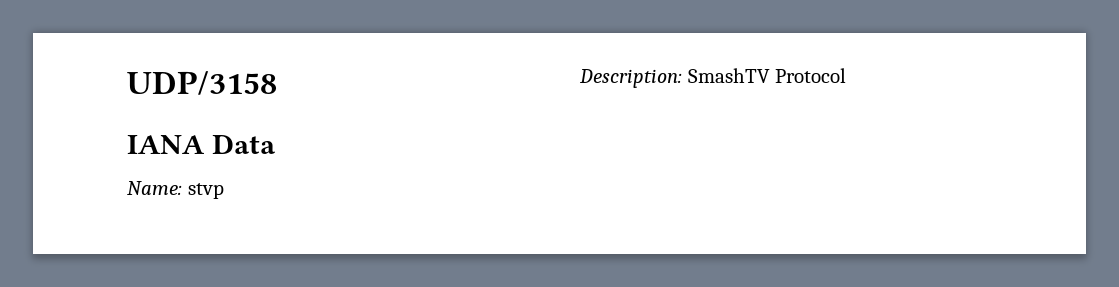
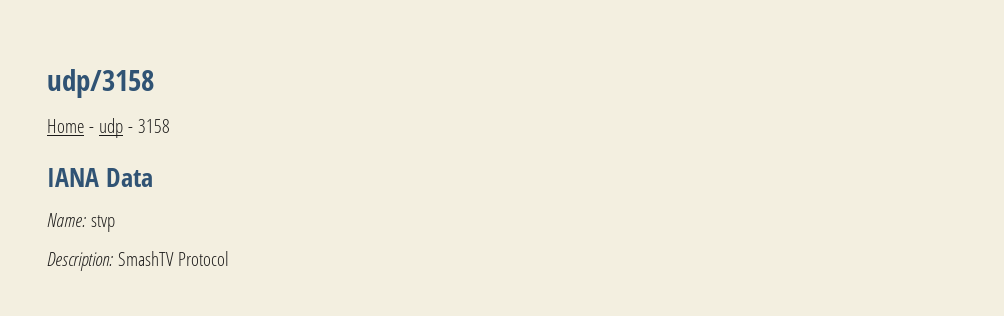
[127,71,277,95] UDP/3158 -> [47,69,154,98] [47,118,170,138] udp/3158 // Home - udp - 3158

